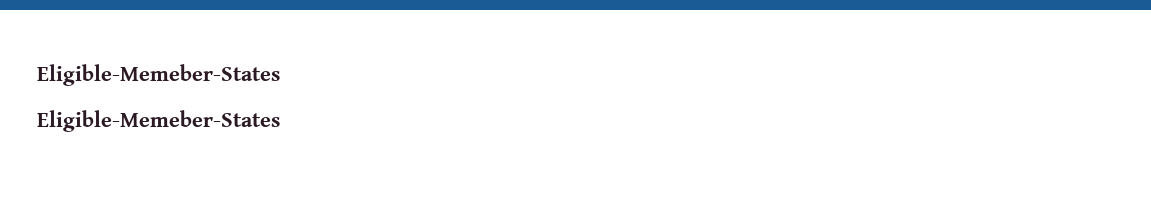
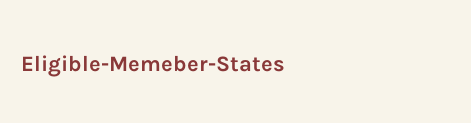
[37,64,280,86] [37,110,280,132] Eligible-Memeber-States // Eligible-Memeber-States -> [21,55,285,77] Eligible-Memeber-States

